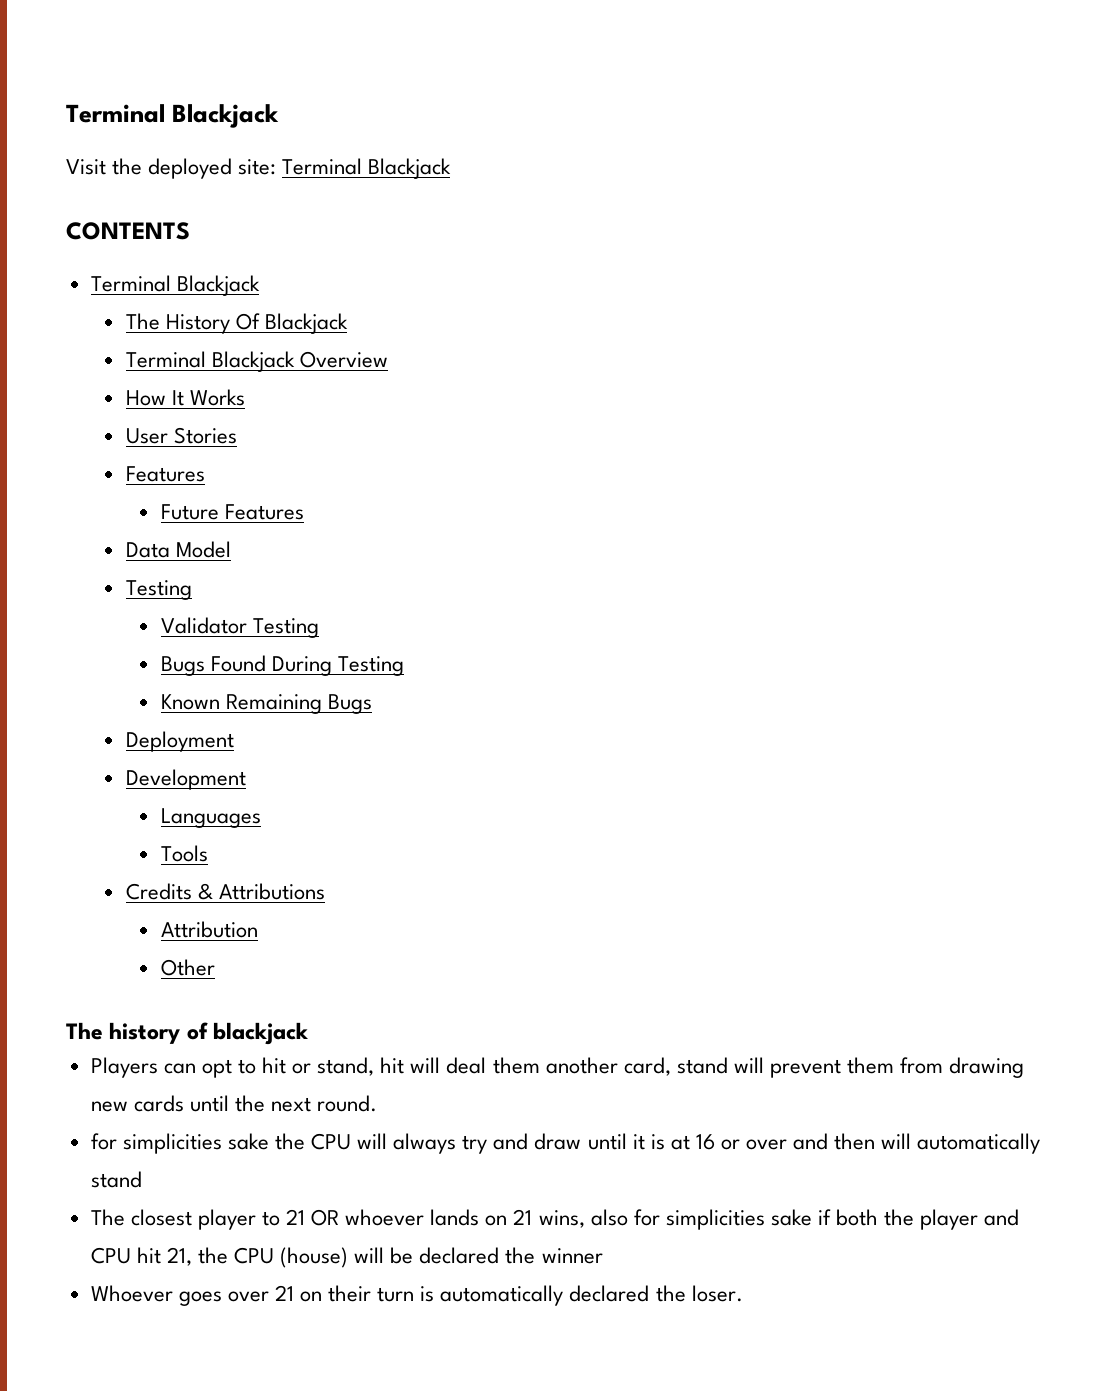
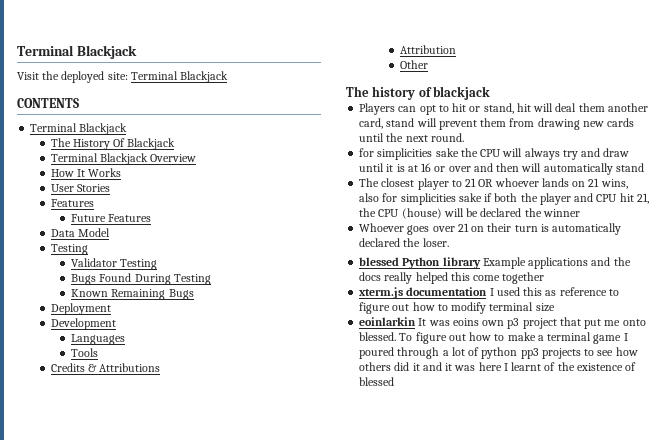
(743, 1293) none -> [359,257,631,269] [359,272,545,284] [359,287,619,299] [359,302,555,314] [359,317,646,329] [359,332,628,344] [359,347,638,359] [359,362,637,371] [359,377,395,386] // blessed Python library Example applications and the docs really helped this come together // xterm.js documentation I used this as reference to figure out how to modify terminal size // eoinlarkin It was eoins own p3 project that put me onto blessed. To figure out how to make a terminal game I poured through a lot of python pp3 projects to see how others did it and it was here I learnt of the existence of blessed

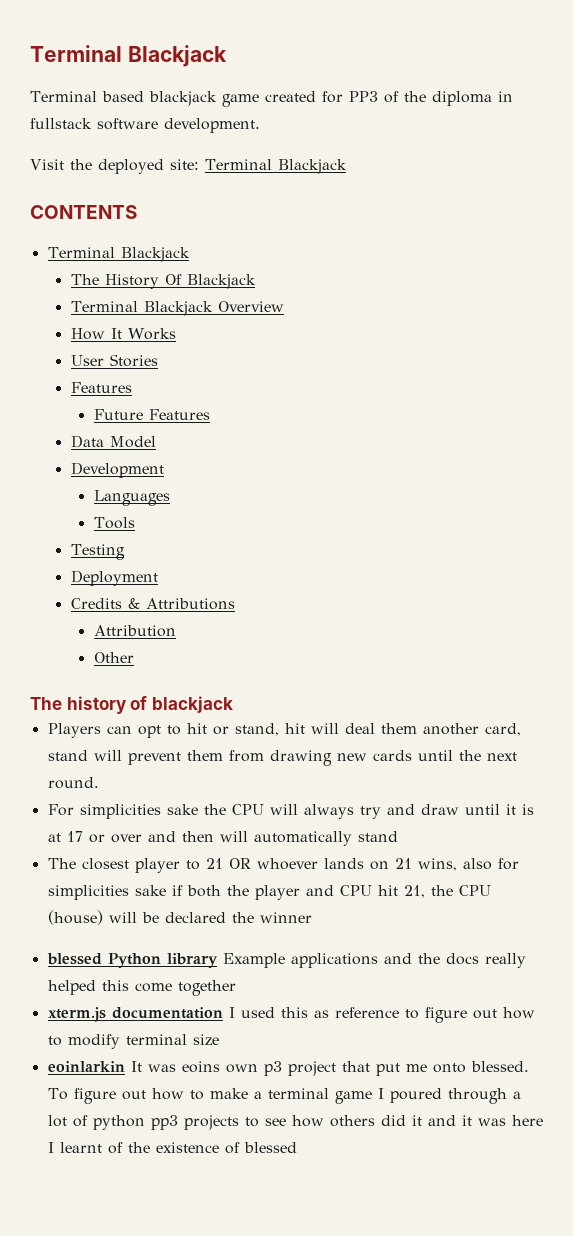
[17,45,137,59] Terminal Blackjack -> [30,45,227,67] [30,91,513,107] [30,118,260,133] Terminal Blackjack // Terminal based blackjack game created for PP3 of the diploma in fullstack software development.
[50,244,88,255] [71,258,158,270] [71,273,211,285] [71,289,194,300] [50,303,111,315] // Testing // Validator Testing // Bugs Found During Testing // Known Remaining Bugs // Deployment -> (156, 442) none
(99, 352) none -> [70,544,125,560] [70,570,158,586] // Testing // Deployment
[359,148,375,157] for -> [47,804,74,816] For
[421,163,432,172] 16 -> [66,831,83,842] 17
[359,223,622,235] [359,238,449,247] // Whoever goes over 21 on their turn is automatically declared the loser. -> (312, 917) none

